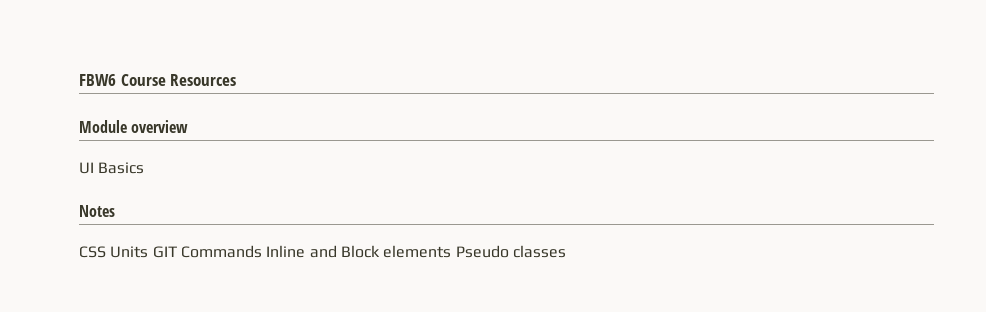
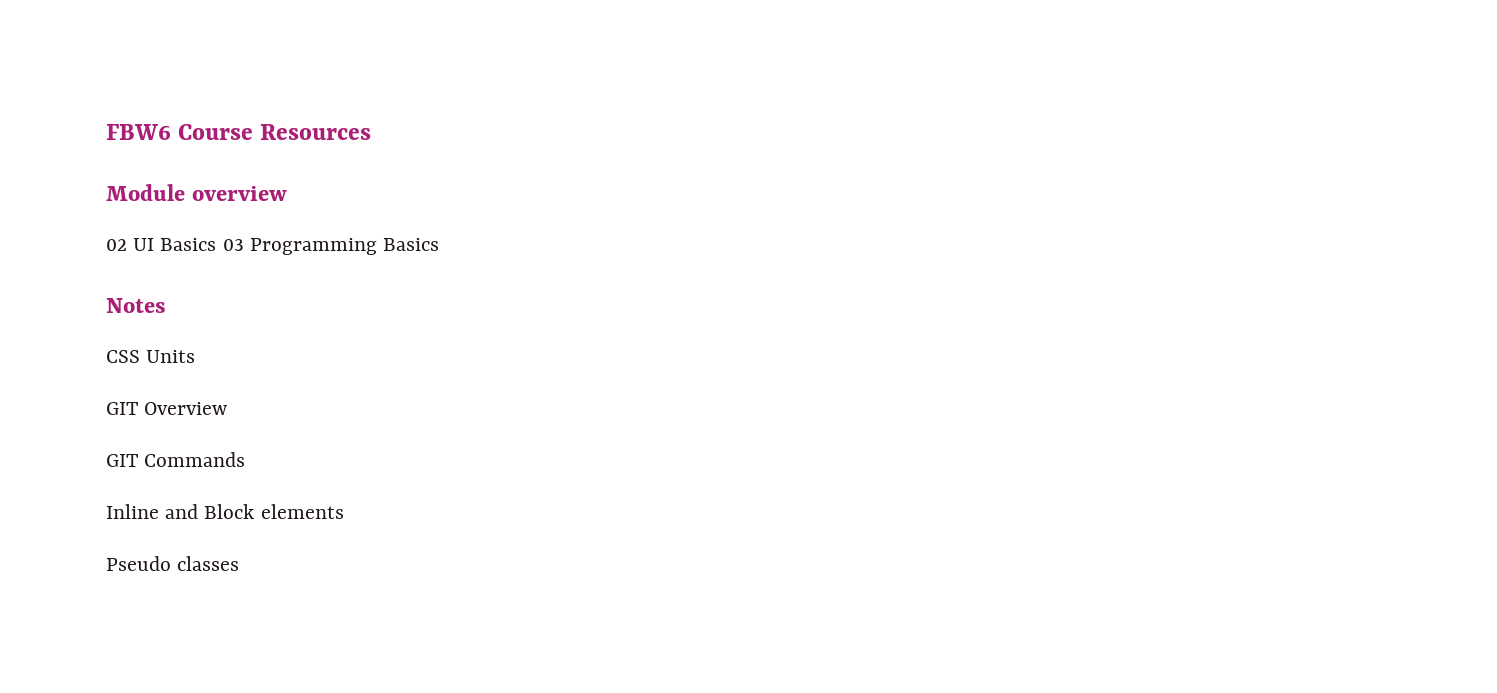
(189, 126) none -> [106,239,127,251] 02
(145, 168) none -> [222,238,440,255] 03 Programming Basics
(149, 252) none -> [106,402,228,415] // GIT Overview //
(262, 251) none -> (246, 459) //
(452, 251) none -> (344, 511) //

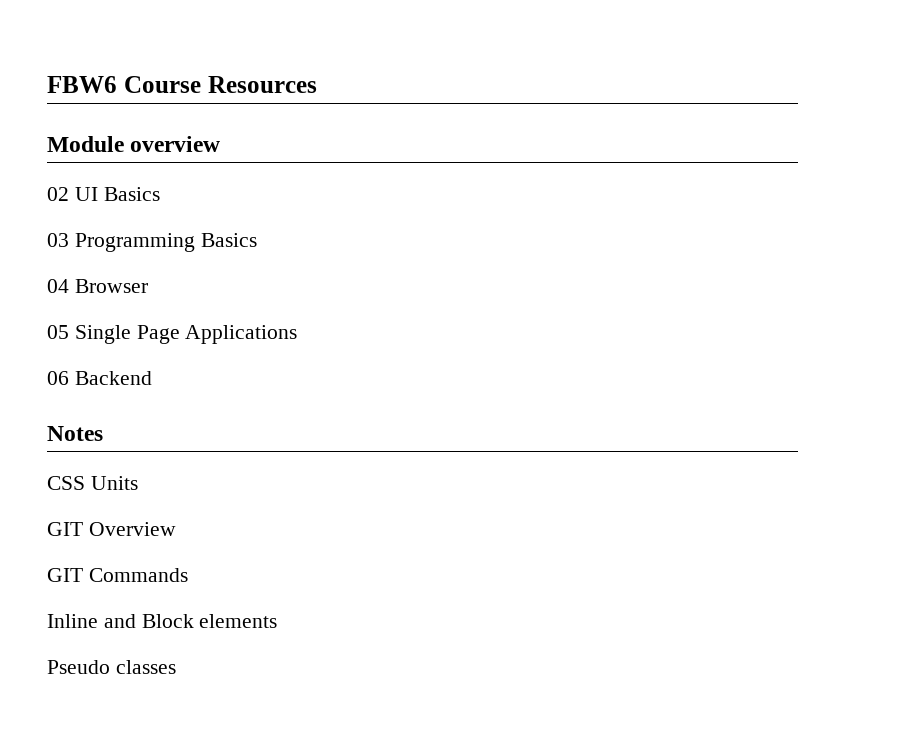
(217, 244) none -> (160, 194) //
(440, 244) none -> [47,279,148,293] [47,325,298,344] [47,371,152,385] // 04 Browser // 05 Single Page Applications // 06 Backend

